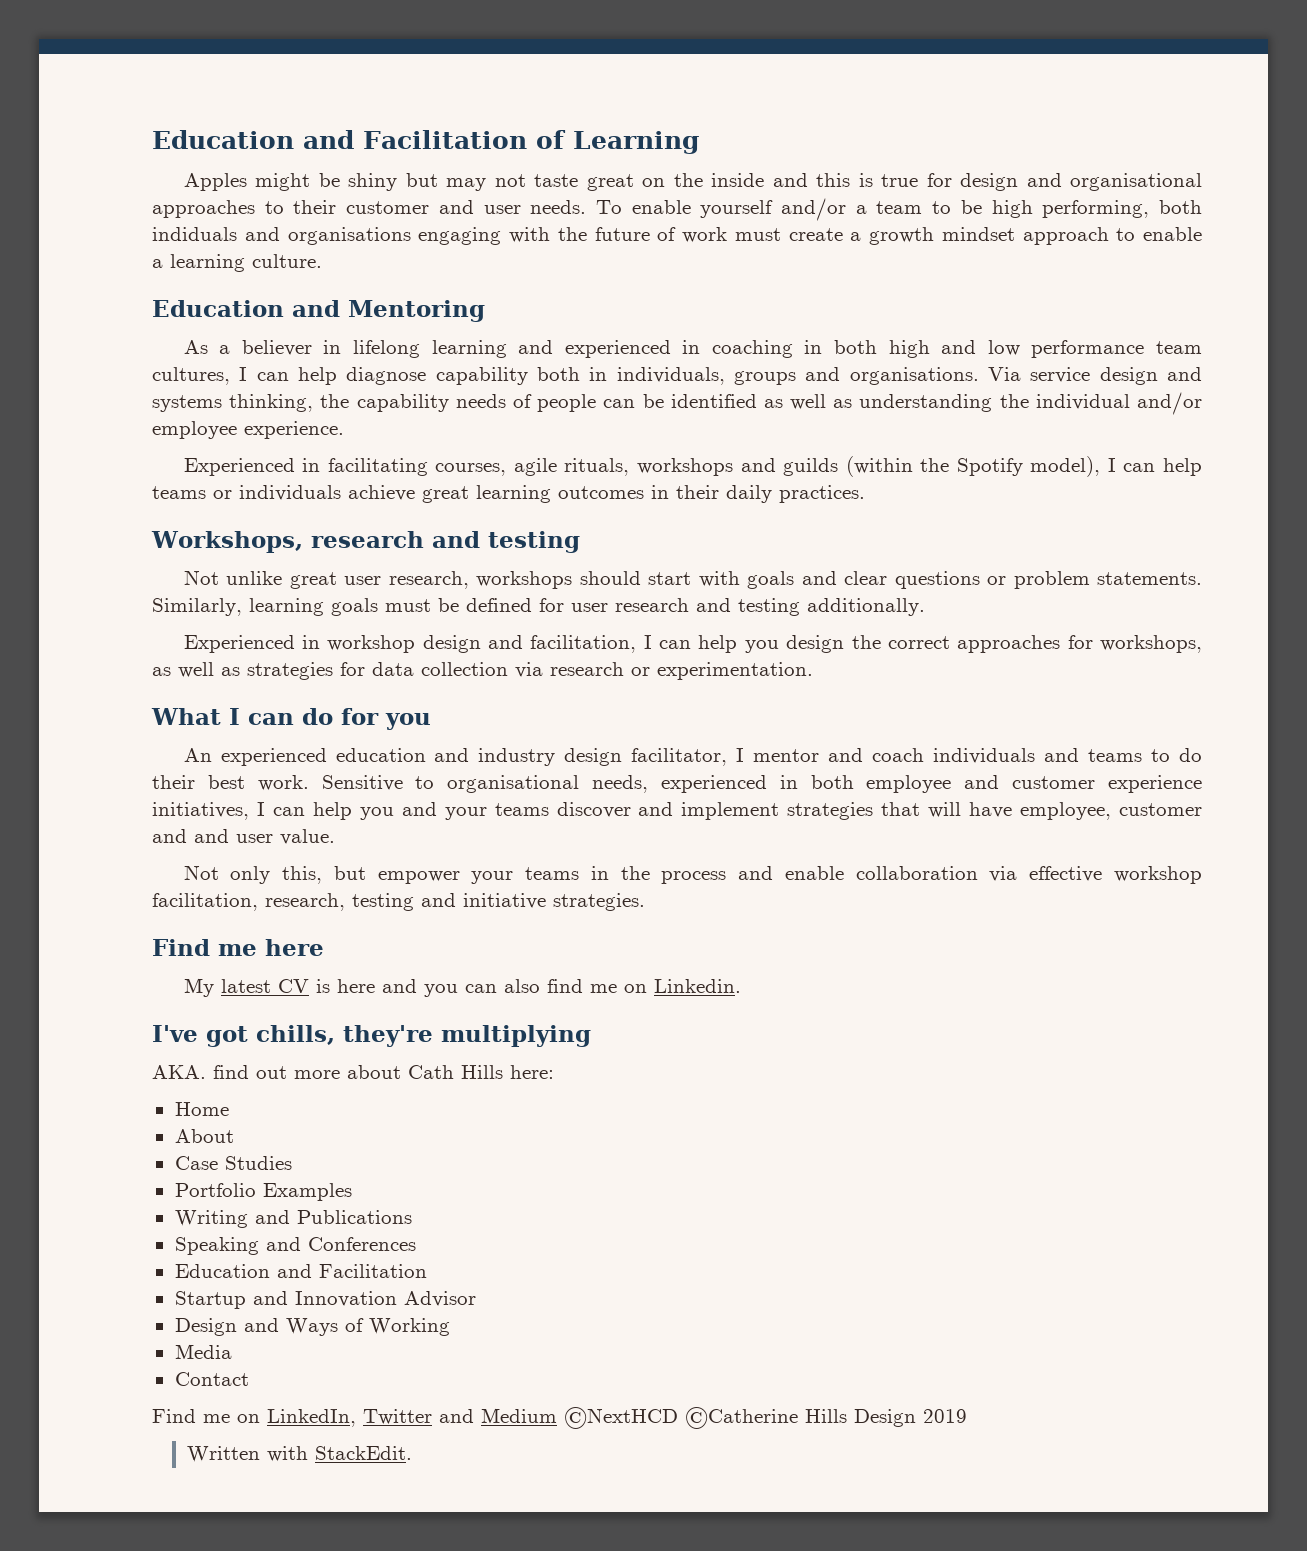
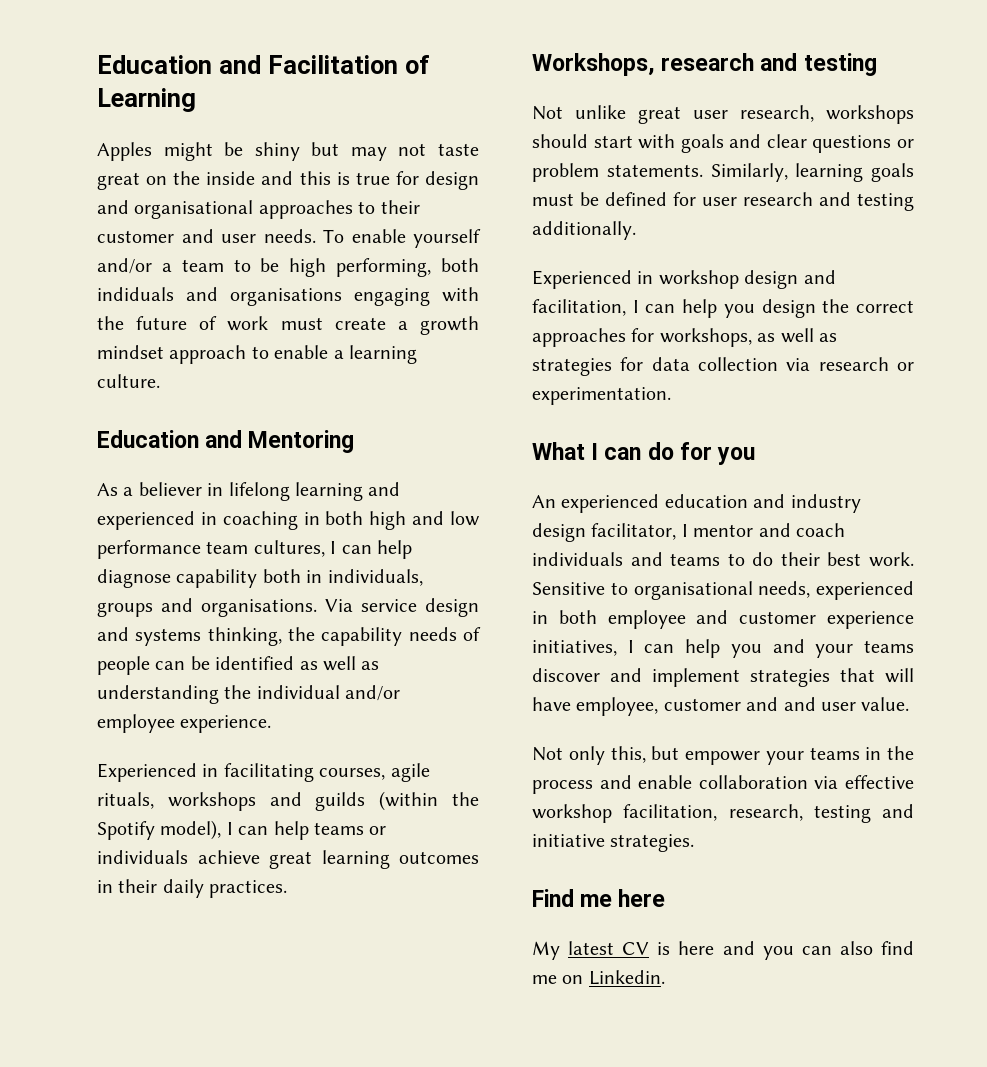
[152,1025,591,1047] [152,1065,554,1079] [174,1102,229,1116] [174,1129,234,1143] [174,1156,292,1170] [174,1183,352,1201] [174,1210,412,1228] [174,1237,416,1255] [174,1264,427,1278] [174,1291,476,1309] [174,1318,450,1336] [174,1344,232,1359] [174,1372,249,1386] [152,1407,967,1429] [186,1446,412,1462] // I've got chills, they're multiplying // AKA. find out more about Cath Hills here: // Home // About // Case Studies // Portfolio Examples // Writing and Publications // Speaking and Conferences // Education and Facilitation // Startup and Innovation Advisor // Design and Ways of Working // Media // Contact // Find me on LinkedIn, Twitter and Medium ©NextHCD ©Catherine Hills Design 2019 // Written with StackEdit. -> (665, 977) none

